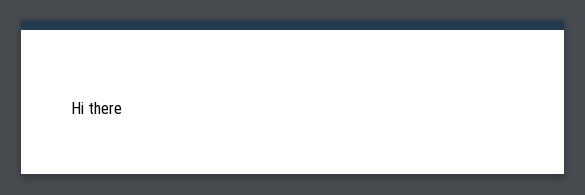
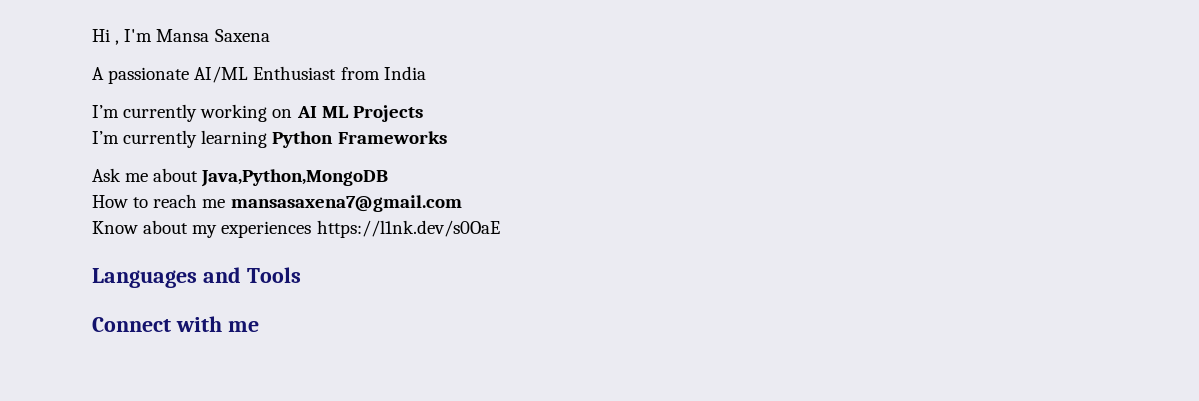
[88,102,123,114] there -> [115,29,270,45] [92,66,426,84] [92,104,423,122] [92,130,447,148] [92,168,389,187] [92,194,462,212] [92,220,500,238] [92,267,301,288] [92,316,259,332] , I'm Mansa Saxena // A passionate AI/ML Enthusiast from India // I’m currently working on AI ML Projects // I’m currently learning Python Frameworks // Ask me about Java,Python,MongoDB // How to reach me mansasaxena7@gmail.com // Know about my experiences https://l1nk.dev/s0OaE // Languages and Tools // Connect with me

